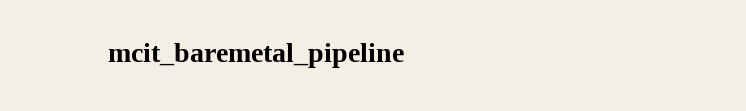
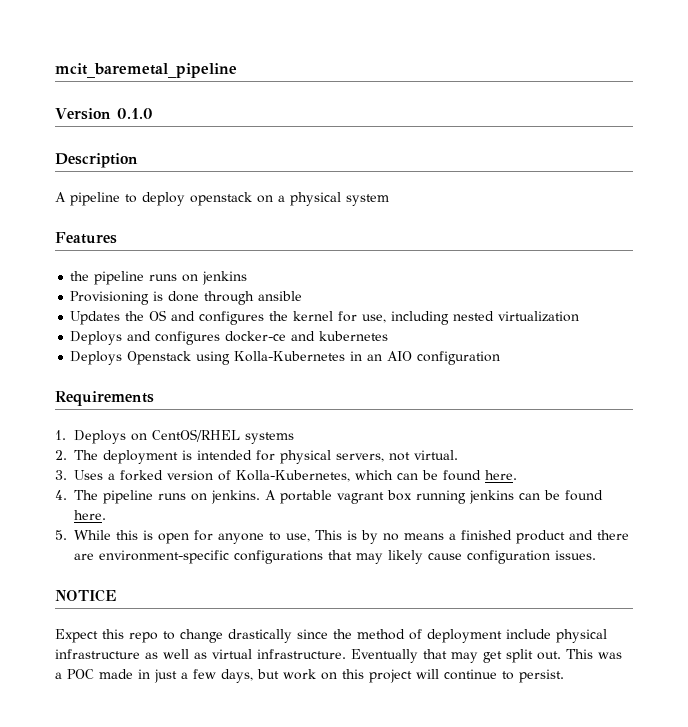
(404, 55) none -> [55,108,153,120] [55,153,138,168] [55,192,389,206] [55,232,117,244] [70,271,248,285] [70,291,303,305] [70,310,580,325] [70,331,389,345] [70,351,501,365] [55,391,154,406] [55,429,294,444] [55,450,458,464] [55,470,517,482] [55,490,603,504] [74,510,106,520] [55,530,629,544] [74,550,596,564] [55,589,116,602] [55,629,607,643] [55,649,622,663] [55,669,564,683] // Version 0.1.0 // Description // A pipeline to deploy openstack on a physical system // Features // the pipeline runs on jenkins // Provisioning is done through ansible // Updates the OS and configures the kernel for use, including nested virtualization // Deploys and configures docker-ce and kubernetes // Deploys Openstack using Kolla-Kubernetes in an AIO configuration // Requirements // 1. Deploys on CentOS/RHEL systems // 2. The deployment is intended for physical servers, not virtual. // 3. Uses a forked version of Kolla-Kubernetes, which can be found here. // 4. The pipeline runs on jenkins. A portable vagrant box running jenkins can be found here. // 5. While this is open for anyone to use, This is by no means a finished product and there are environment-specific configurations that may likely cause configuration issues. // NOTICE // Expect this repo to change drastically since the method of deployment include physical infrastructure as well as virtual infrastructure. Eventually that may get split out. This was a POC made in just a few days, but work on this project will continue to persist.

